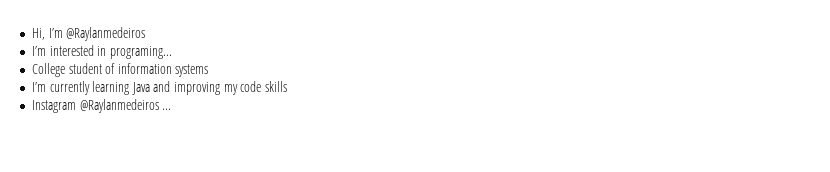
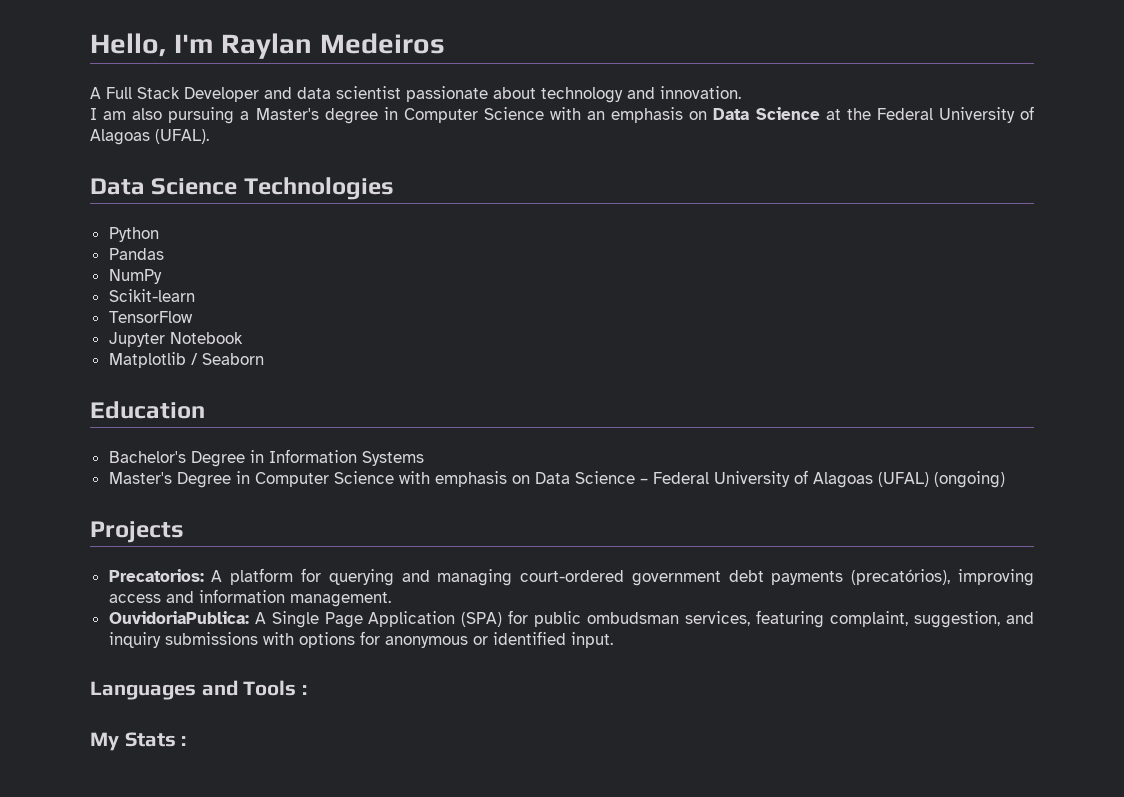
[31,27,146,41] [31,45,172,59] [31,63,209,77] [31,81,288,95] [31,99,172,113] Hi, I’m @Raylanmedeiros // I’m interested in programing... // College student of information systems // I’m currently learning Java and improving my code skills // Instagram @Raylanmedeiros ... -> [90,33,445,59] [90,86,741,103] [90,106,1035,124] [90,129,209,145] [90,177,394,200] [108,227,159,242] [108,248,164,260] [108,269,162,284] [108,289,195,302] [108,311,193,323] [108,332,243,347] [108,352,264,368] [90,401,205,419] [108,449,424,467] [108,470,1005,488] [90,521,184,543] [108,568,1034,586] [108,589,391,607] [108,610,1034,628] [108,631,613,648] [90,680,307,700] [90,732,187,751] Hello, I'm Raylan Medeiros // A Full Stack Developer and data scientist passionate about technology and innovation. // I am also pursuing a Master's degree in Computer Science with an emphasis on Data Science at the Federal University of Alagoas (UFAL). // Data Science Technologies // Python // Pandas // NumPy // Scikit-learn // TensorFlow // Jupyter Notebook // Matplotlib / Seaborn // Education // Bachelor's Degree in Information Systems // Master's Degree in Computer Science with emphasis on Data Science – Federal University of Alagoas (UFAL) (ongoing) // Projects // Precatorios: A platform for querying and managing court-ordered government debt payments (precatórios), improving access and information management. // OuvidoriaPublica: A Single Page Application (SPA) for public ombudsman services, featuring complaint, suggestion, and inquiry submissions with options for anonymous or identified input. // Languages and Tools : // My Stats :

